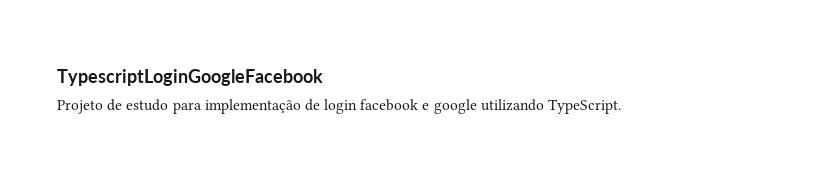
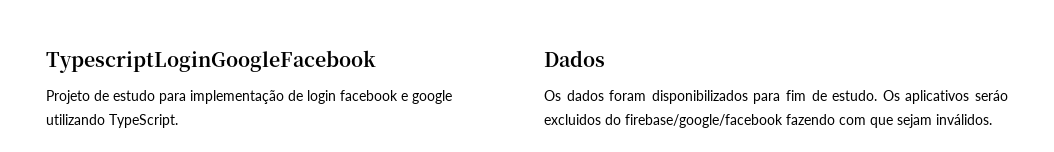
(622, 106) none -> [544,50,605,67] [544,90,1009,104] [544,114,992,128] // Dados // Os dados foram disponibilizados para fim de estudo. Os aplicativos seráo excluidos do firebase/google/facebook fazendo com que sejam inválidos.

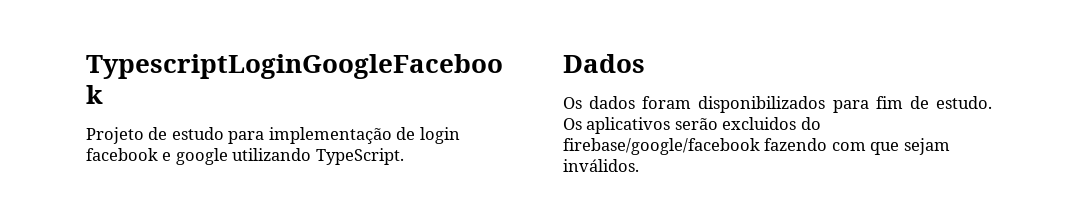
[975,90,1009,101] seráo -> [674,118,718,130] serão

